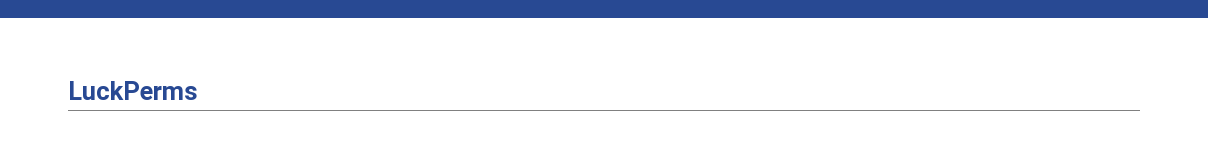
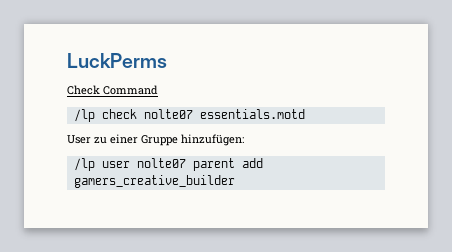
(198, 90) none -> [67,85,158,95] [73,109,305,122] [67,134,244,146] [73,158,263,171] [73,175,235,188] // Check Command // /lp check nolte07 essentials.motd // User zu einer Gruppe hinzufügen: // /lp user nolte07 parent add gamers_creative_builder

